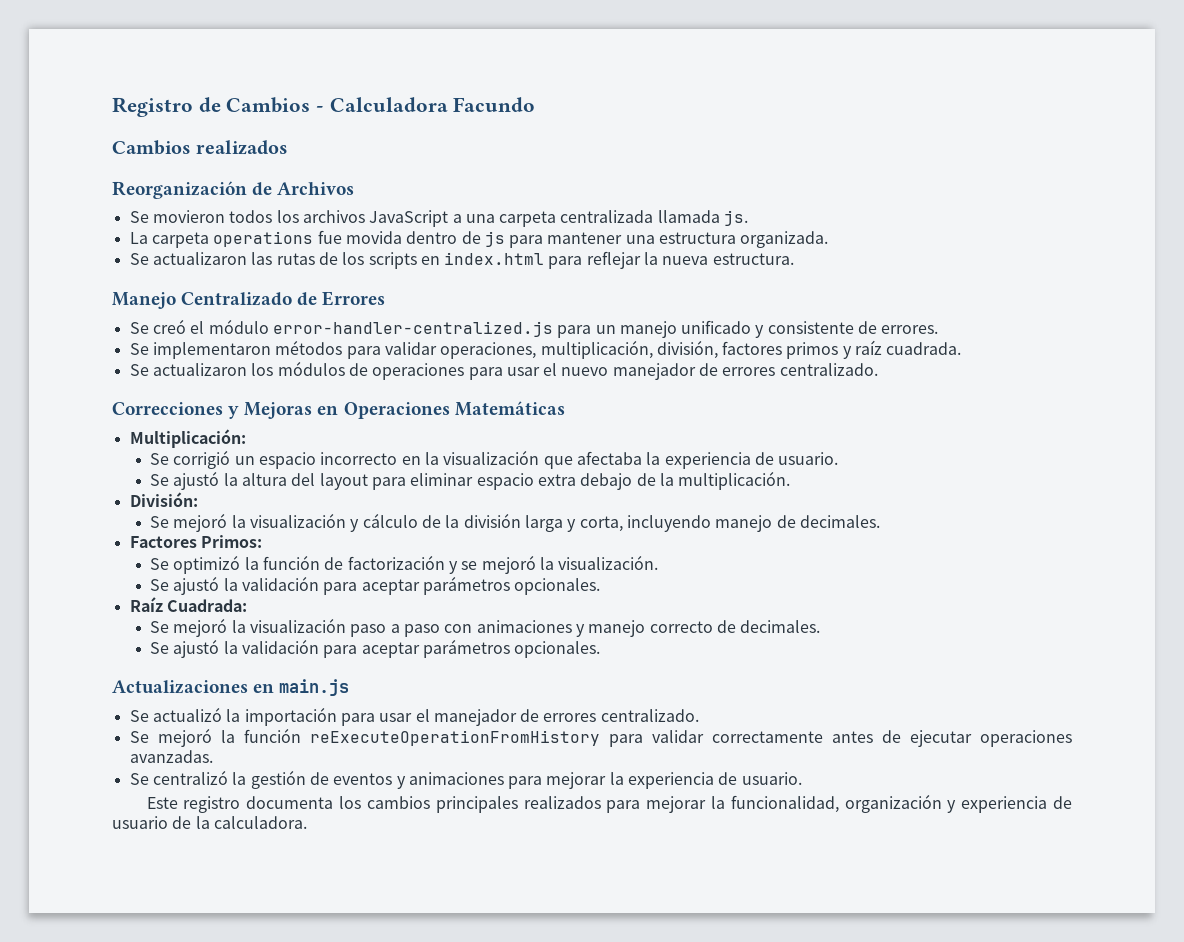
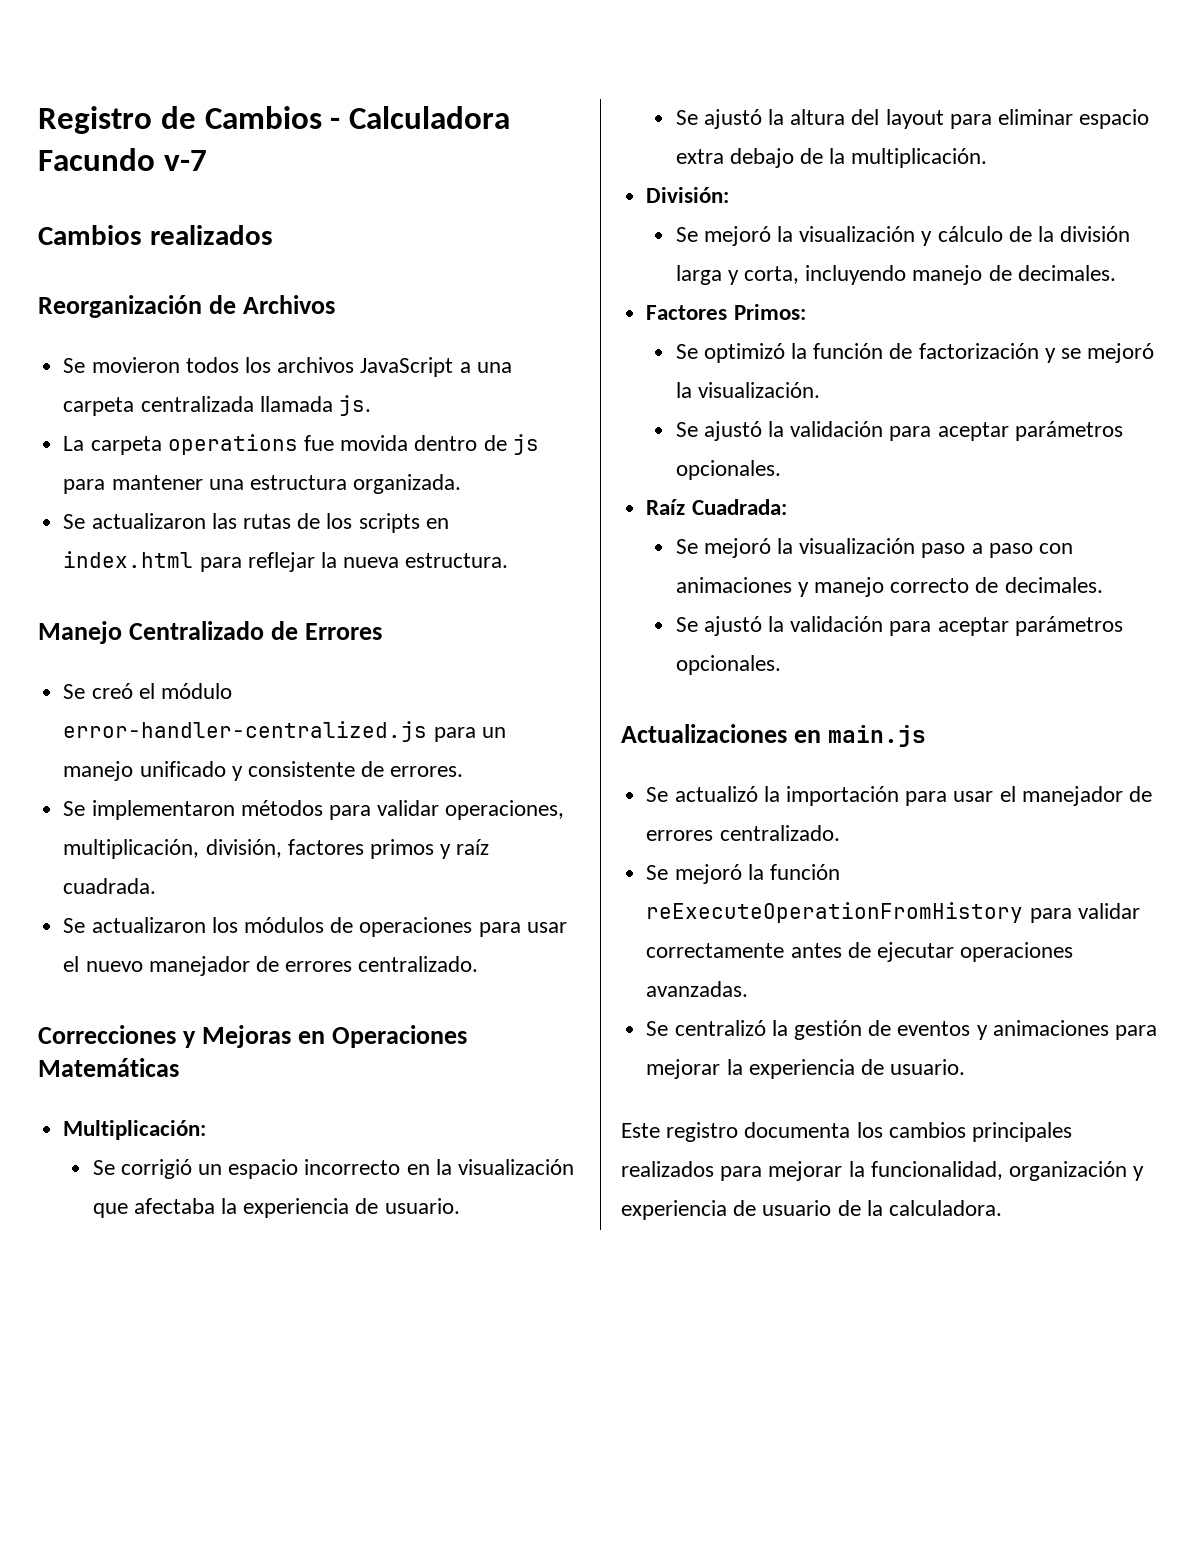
(536, 104) none -> [163,150,207,171] v-7

